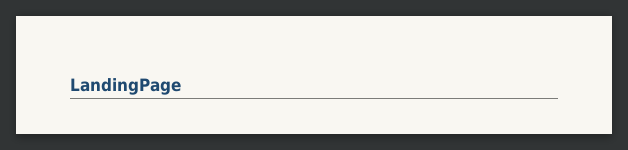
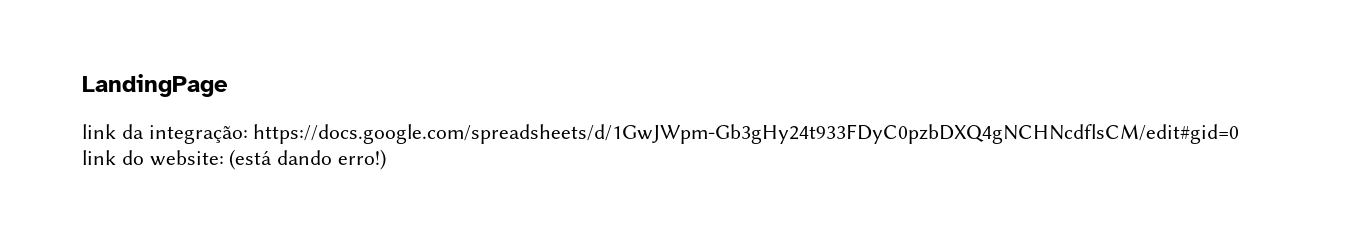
(181, 86) none -> [82,124,1240,144] [82,149,387,170] // link da integração: https://docs.google.com/spreadsheets/d/1GwJWpm-Gb3gHy24t933FDyC0pzbDXQ4gNCHNcdflsCM/edit#gid=0 link do website: (está dando erro!)

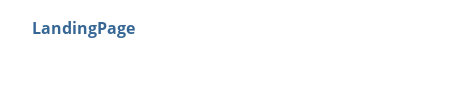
[82,124,1240,144] [82,149,387,170] // link da integração: https://docs.google.com/spreadsheets/d/1GwJWpm-Gb3gHy24t933FDyC0pzbDXQ4gNCHNcdflsCM/edit#gid=0 link do website: (está dando erro!) -> (135, 29) none

